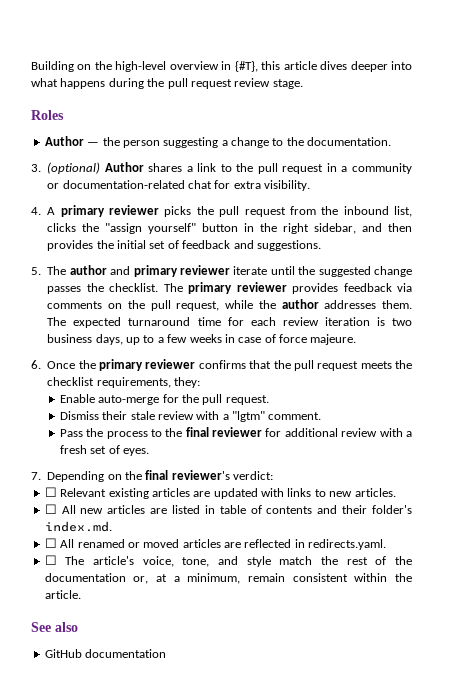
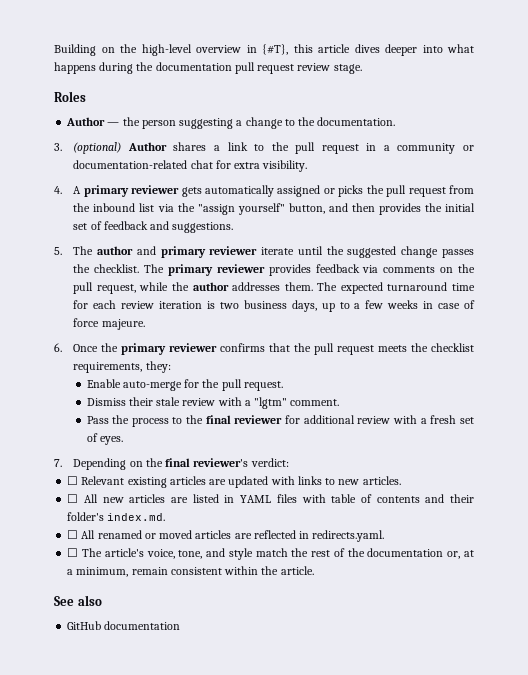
(165, 82) none -> [155,62,232,71] documentation
(159, 210) none -> [181,185,335,197] gets automatically assigned or
[394,206,412,217] [47,223,77,232] list, clicks -> [139,203,174,212] list via
[202,223,357,234] button in the right sidebar, -> [288,203,325,214] button,
(215, 509) none -> [240,494,326,503] YAML files with

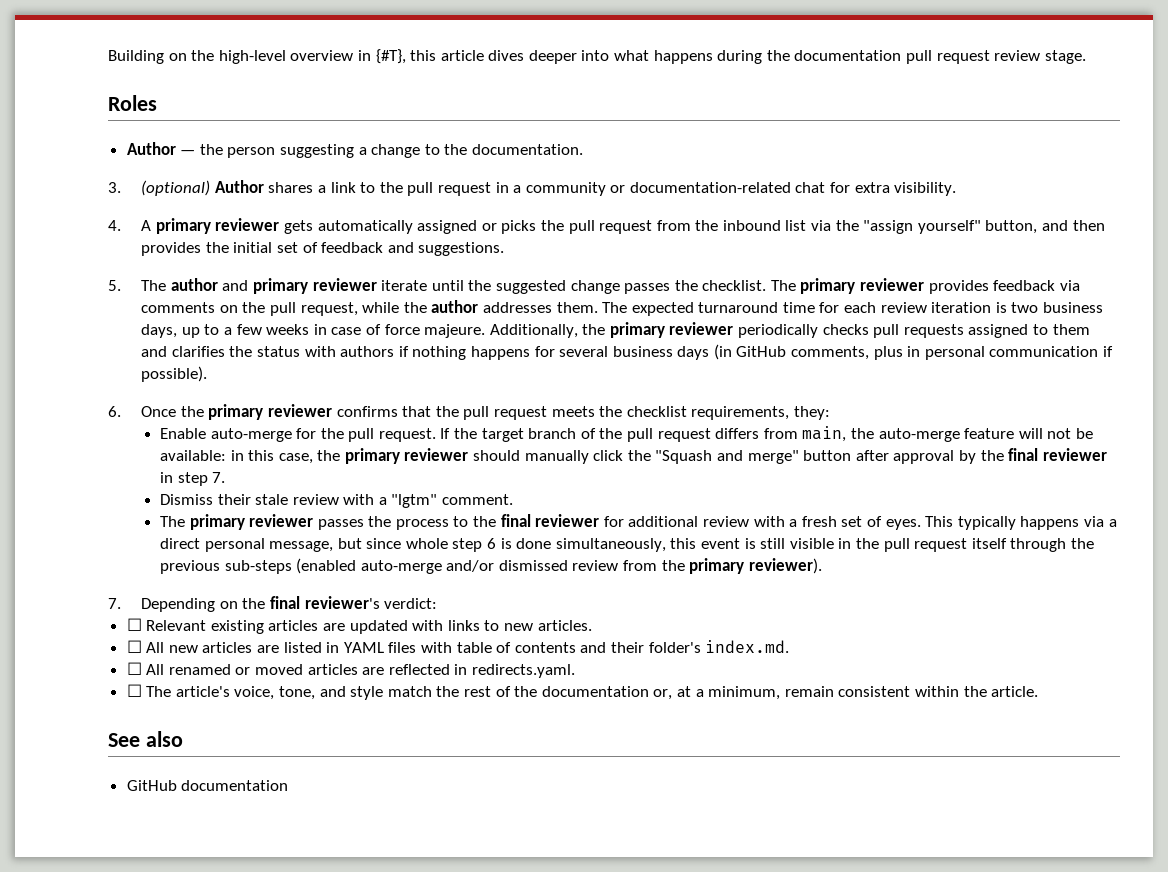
(145, 324) none -> [489,322,1090,338] [141,344,1114,360] [141,366,208,382] Additionally, the primary reviewer periodically checks pull requests assigned to them and clarifies the status with authors if nothing happens for several business days (in GitHub comments, plus in personal communication if possible).
(283, 386) none -> [440,426,1093,442] [159,448,1107,464] [159,472,226,486] If the target branch of the pull request differs from main, the auto-merge feature will not be available: in this case, the primary reviewer should manually click the "Squash and merge" button after approval by the final reviewer in step 7.
[86,416,109,424] Pass -> [159,514,364,530] The primary reviewer passes
(123, 440) none -> [925,516,1117,530] [159,538,1094,552] [159,558,822,574] This typically happens via a direct personal message, but since whole step 6 is done simultaneously, this event is still visible in the pull request itself through the previous sub-steps (enabled auto-merge and/or dismissed review from the primary reviewer).

